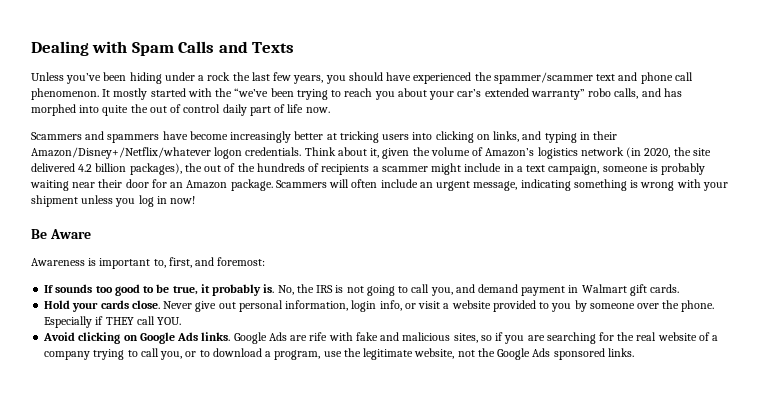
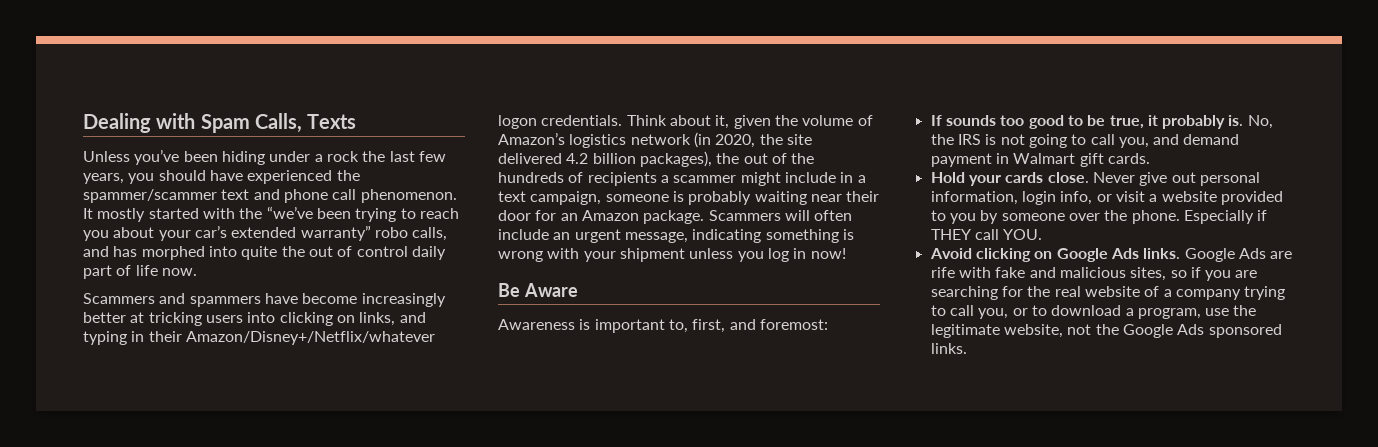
[178,41,248,53] Calls and -> [254,113,302,133] Calls,

